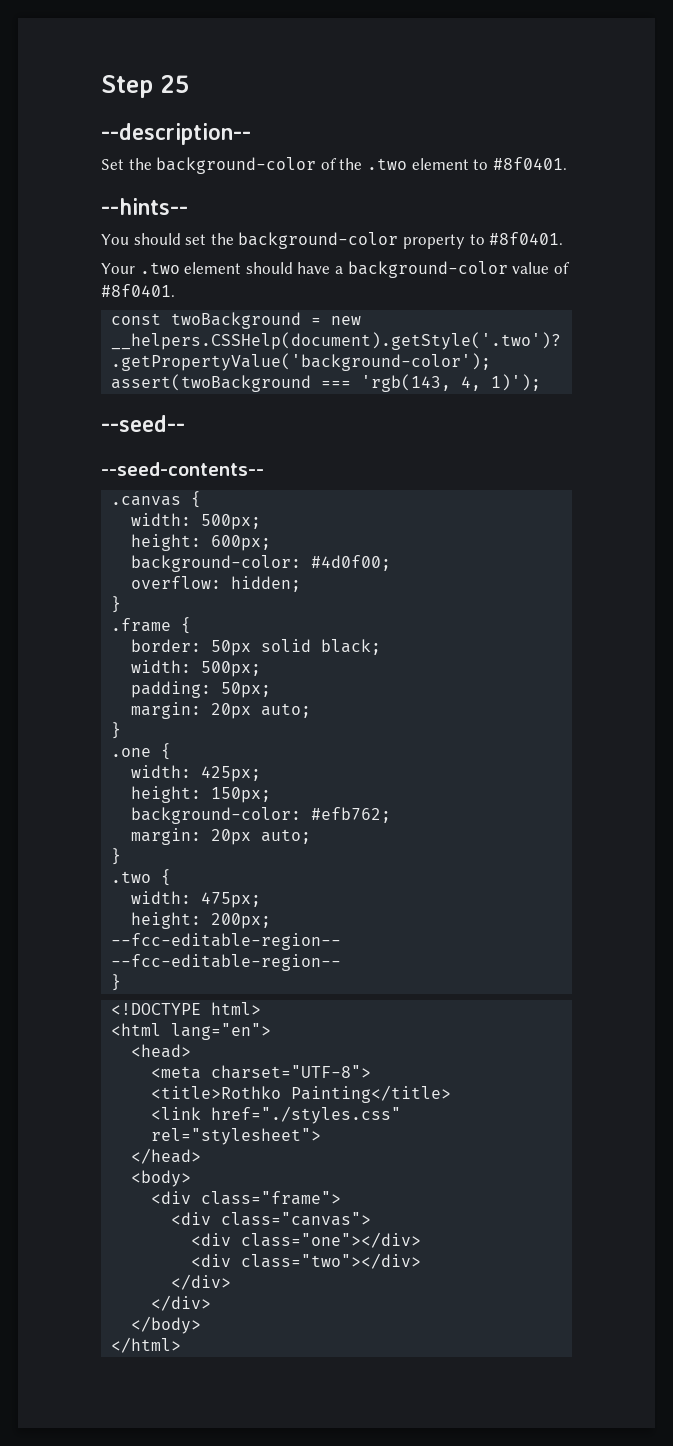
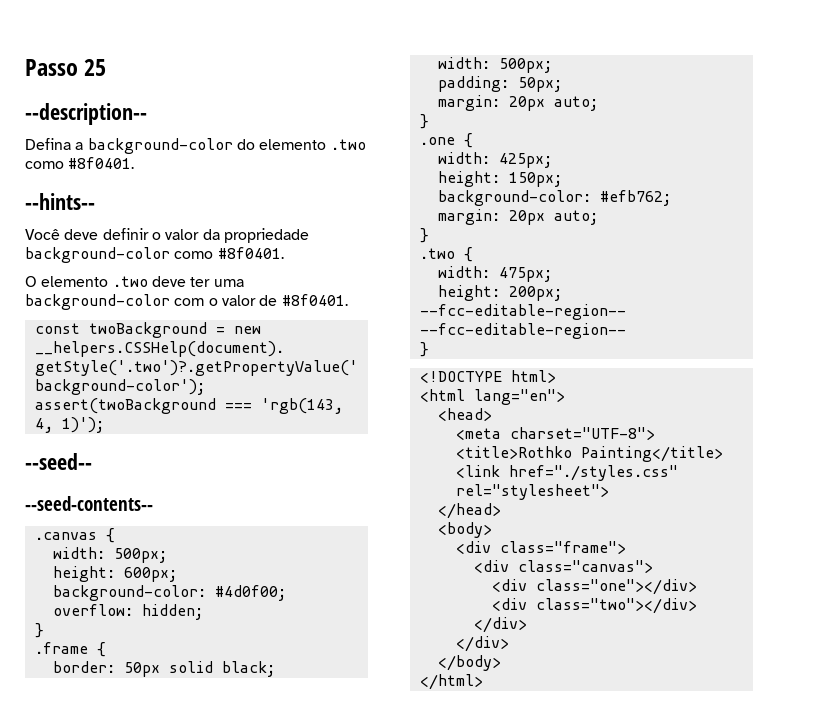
[101,75,153,98] Step -> [25,59,78,76] Passo
[101,157,567,174] [101,198,188,215] [101,232,564,249] [101,261,570,278] Set the background-color of the .two element to #8f0401. // --hints-- // You should set the background-color property to #8f0401. // Your .two element should have a background-color value of -> [25,138,366,154] [25,157,135,169] [25,193,95,210] [25,228,309,243] [25,247,284,263] [25,276,244,287] [25,294,278,310] Defina a background-color do elemento .two como #8f0401. // --hints-- // Você deve definir o valor da propriedade background-color como #8f0401. // O elemento .two deve ter uma background-color com o valor de

